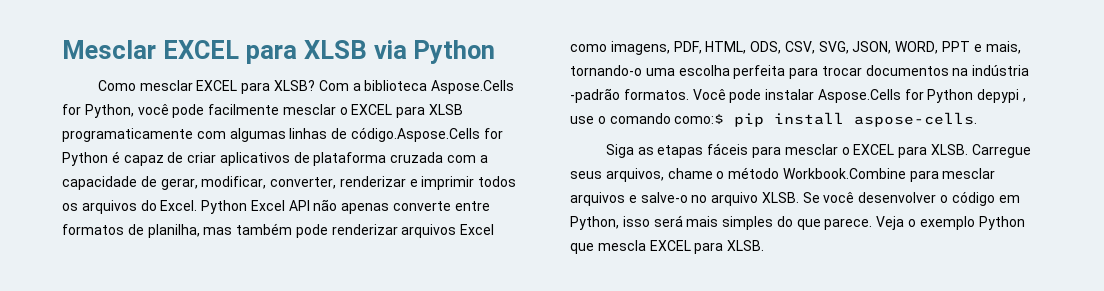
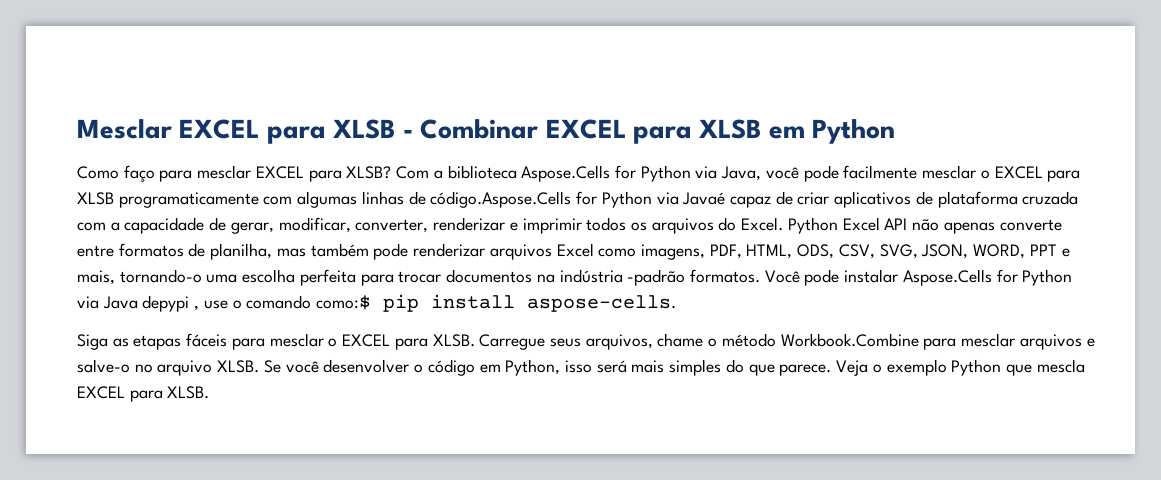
[373,40,407,59] via -> [402,119,805,144] - Combinar EXCEL para XLSB em
(136, 85) none -> [123,165,193,182] faço para
[84,104,134,118] Python, -> [640,165,762,182] Python via Java,
[111,151,120,163] é -> [656,192,726,205] via Javaé
(974, 96) none -> [77,296,138,309] via Java

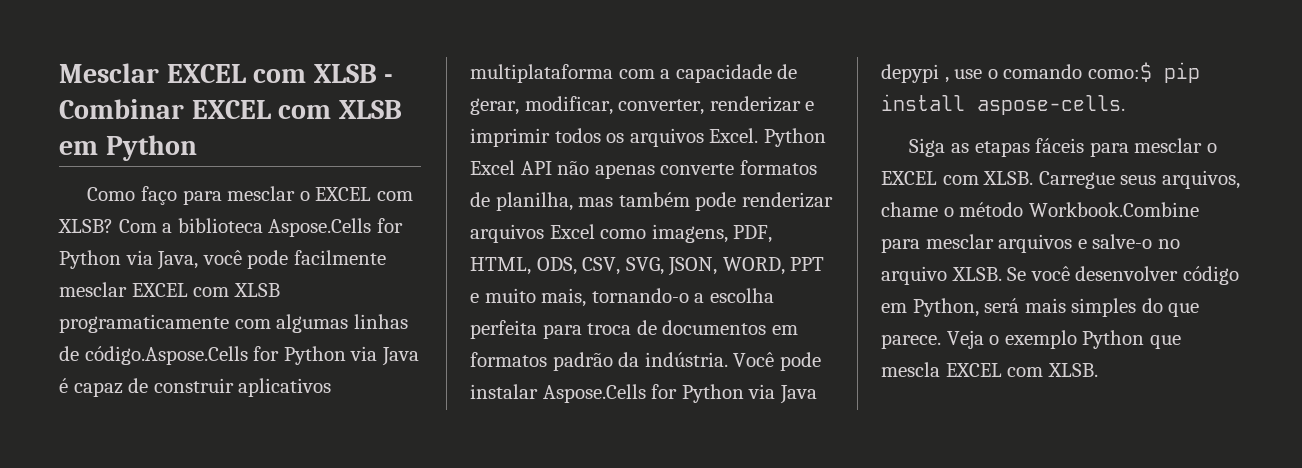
[266,126,326,144] para -> [253,69,307,83] com
[632,126,692,144] para -> [278,105,332,119] com
[255,166,342,182] EXCEL para -> [299,187,413,201] o EXCEL com
[980,166,1081,182] o EXCEL para -> [131,283,230,297] EXCEL com
[682,191,1079,208] Javaé capaz de criar aplicativos de plataforma cruzada -> [381,347,419,366] [59,378,332,397] [470,64,613,83] Java é capaz de construir aplicativos multiplataforma
[718,217,737,231] do -> (704, 137) none
[77,245,114,257] entre -> (735, 169) none
(1070, 252) none -> [484,288,536,303] muito
[206,274,238,283] uma -> [694,293,705,303] a
[398,269,760,286] trocar documentos na indústria -padrão formatos. -> [587,320,798,335] [470,352,728,371] troca de documentos em formatos padrão da indústria.
[394,338,428,350] para -> [942,175,979,185] com
[414,364,424,373] o -> (1179, 273) none
[564,360,592,373] isso -> (979, 307) none
[129,390,163,402] para -> [1007,367,1044,377] com

